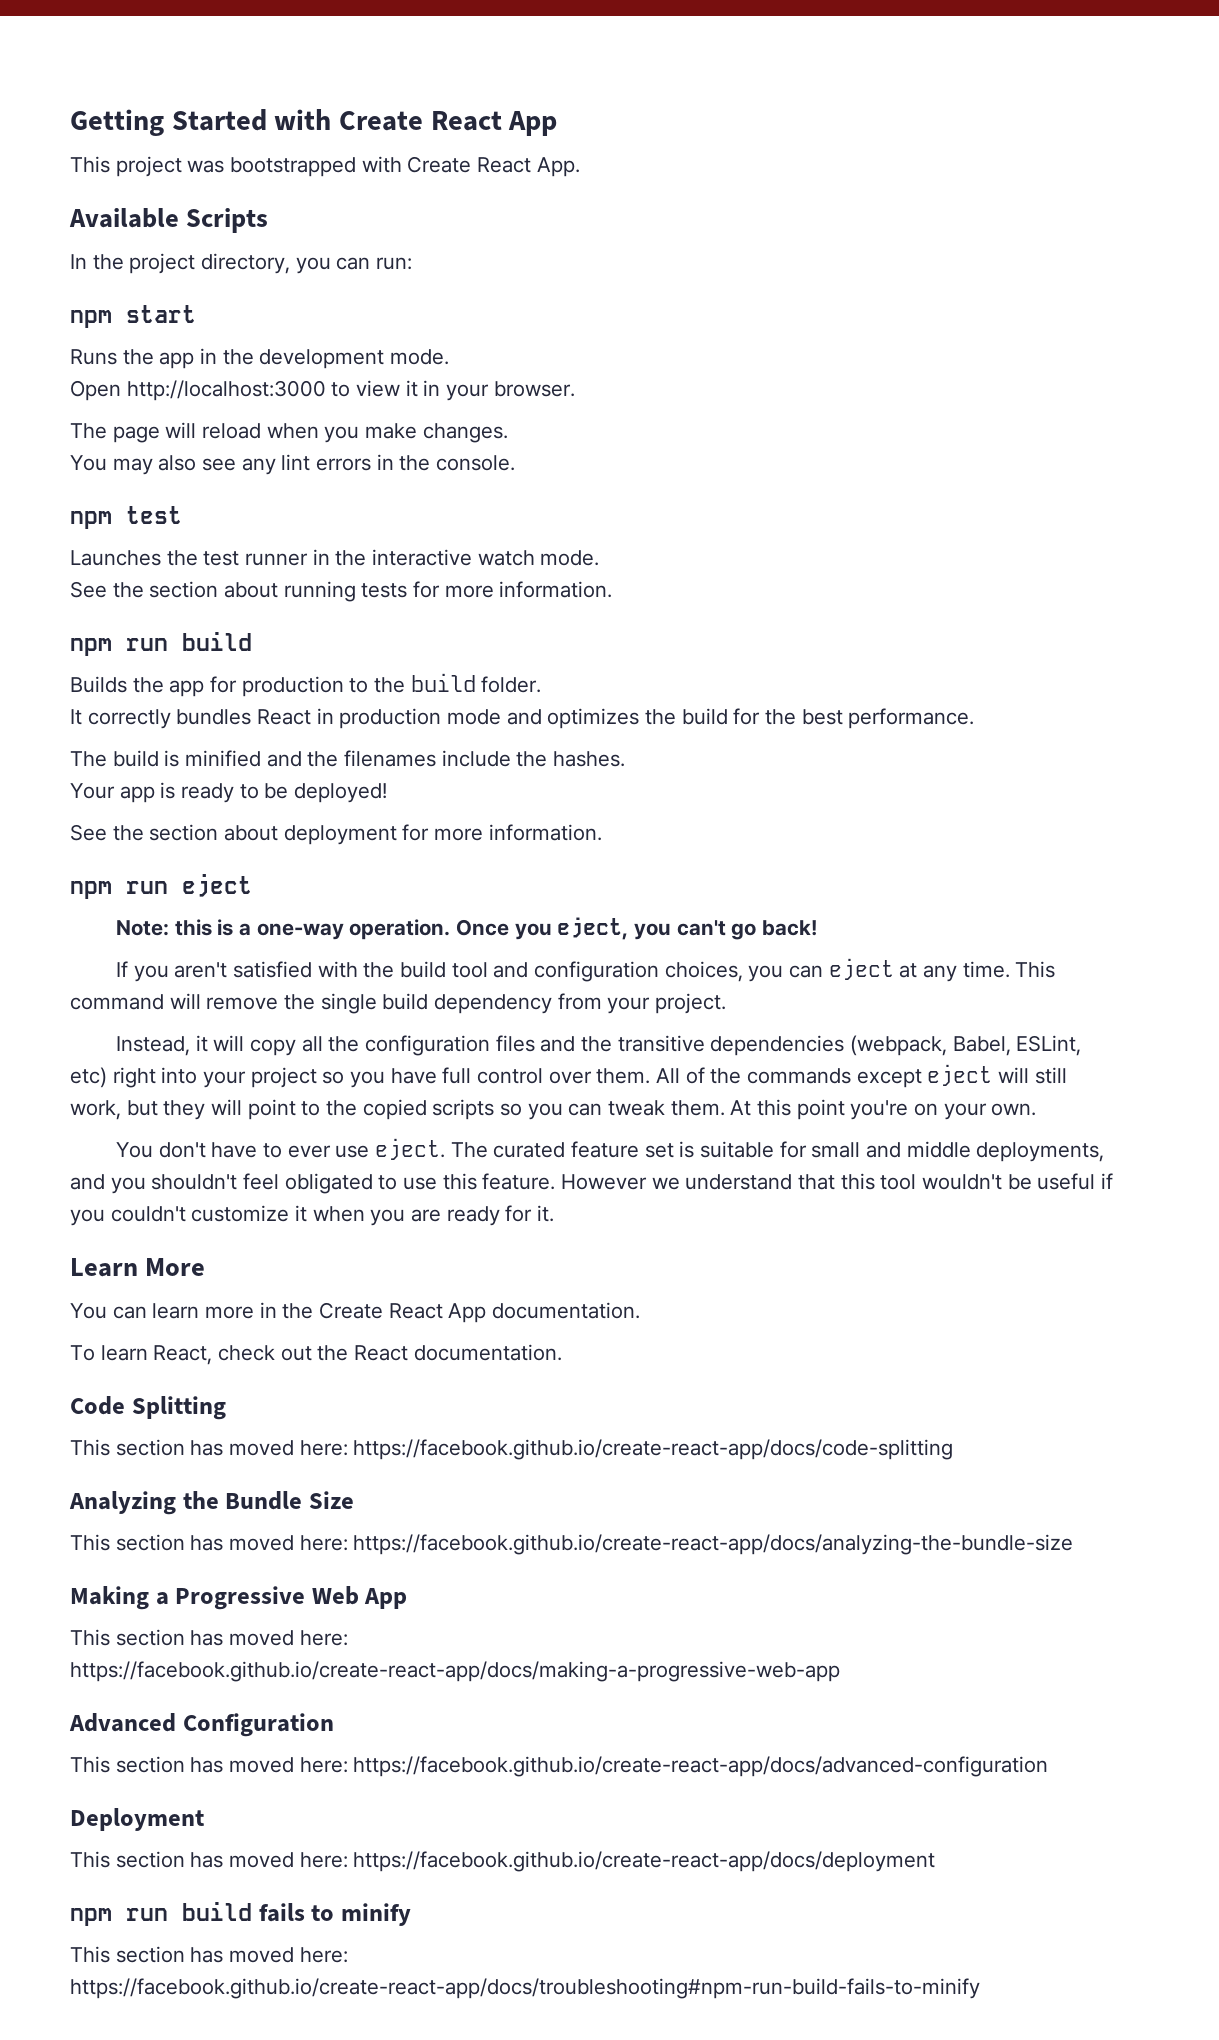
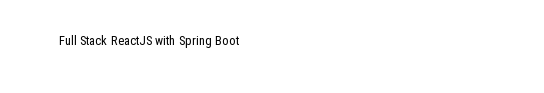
[70,109,558,136] [70,156,580,177] [69,208,269,233] [70,253,413,274] [70,305,196,328] [70,348,450,369] [70,380,575,401] [70,422,508,443] [70,454,516,475] [70,506,182,529] [70,549,600,566] [70,581,613,602] [70,632,252,656] [70,673,542,697] [70,708,975,729] [70,750,626,767] [70,782,388,803] [70,824,602,845] [70,874,252,899] [115,917,818,940] [115,958,1056,982] [70,993,727,1014] [115,1035,1082,1056] [70,1064,1067,1088] [70,1099,1037,1120] [115,1138,1105,1162] [70,1173,1114,1194] [70,1205,555,1226] [70,1258,206,1277] [70,1302,641,1323] [70,1344,562,1365] [70,1396,226,1420] [70,1439,954,1460] [69,1491,354,1515] [70,1534,1074,1555] [70,1586,408,1610] [70,1629,348,1646] [70,1661,840,1682] [69,1713,334,1737] [70,1756,1049,1777] [70,1808,204,1831] [70,1851,936,1872] [70,1902,411,1926] [70,1946,348,1963] [70,1978,980,1999] Getting Started with Create React App // This project was bootstrapped with Create React App. // Available Scripts // In the project directory, you can run: // npm start // Runs the app in the development mode. // Open http://localhost:3000 to view it in your browser. // The page will reload when you make changes. // You may also see any lint errors in the console. // npm test // Launches the test runner in the interactive watch mode. // See the section about running tests for more information. // npm run build // Builds the app for production to the build folder. // It correctly bundles React in production mode and optimizes the build for the best performance. // The build is minified and the filenames include the hashes. // Your app is ready to be deployed! // See the section about deployment for more information. // npm run eject // Note: this is a one-way operation. Once you eject, you can't go back! // If you aren't satisfied with the build tool and configuration choices, you can eject at any time. This command will remove the single build dependency from your project. // Instead, it will copy all the configuration files and the transitive dependencies (webpack, Babel, ESLint, etc) right into your project so you have full control over them. All of the commands except eject will still work, but they will point to the copied scripts so you can tweak them. At this point you're on your own. // You don't have to ever use eject. The curated feature set is suitable for small and middle deployments, and you shouldn't feel obligated to use this feature. However we understand that this tool wouldn't be useful if you couldn't customize it when you are ready for it. // Learn More // You can learn more in the Create React App documentation. // To learn React, check out the React documentation. // Code Splitting // This section has moved here: https://facebook.github.io/create-react-app/docs/code-splitting // Analyzing the Bundle Size // This section has moved here: https://facebook.github.io/create-react-app/docs/analyzing-the-bundle-size // Making a Progressive Web App // This section has moved here: https://facebook.github.io/create-react-app/docs/making-a-progressive-web-app // Advanced Configuration // This section has moved here: https://facebook.github.io/create-react-app/docs/advanced-configuration // Deployment // This section has moved here: https://facebook.github.io/create-react-app/docs/deployment // npm run build fails to minify // This section has moved here: https://facebook.github.io/create-react-app/docs/troubleshooting#npm-run-build-fails-to-minify -> [59,35,239,48] Full Stack ReactJS with Spring Boot

